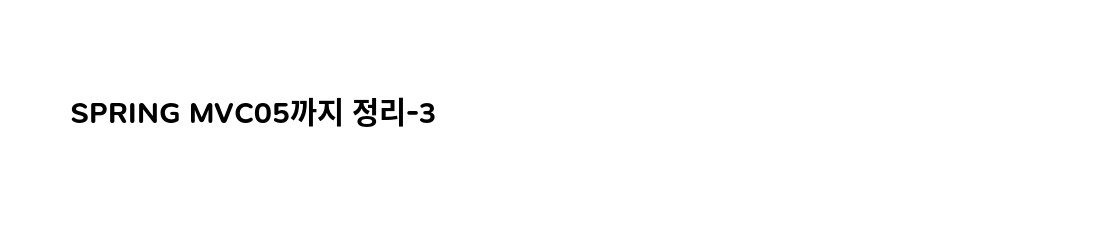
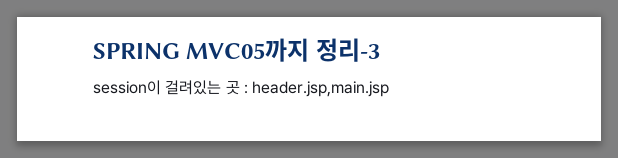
(436, 112) none -> [93,80,390,97] // session이 걸려있는 곳 : header.jsp,main.jsp

